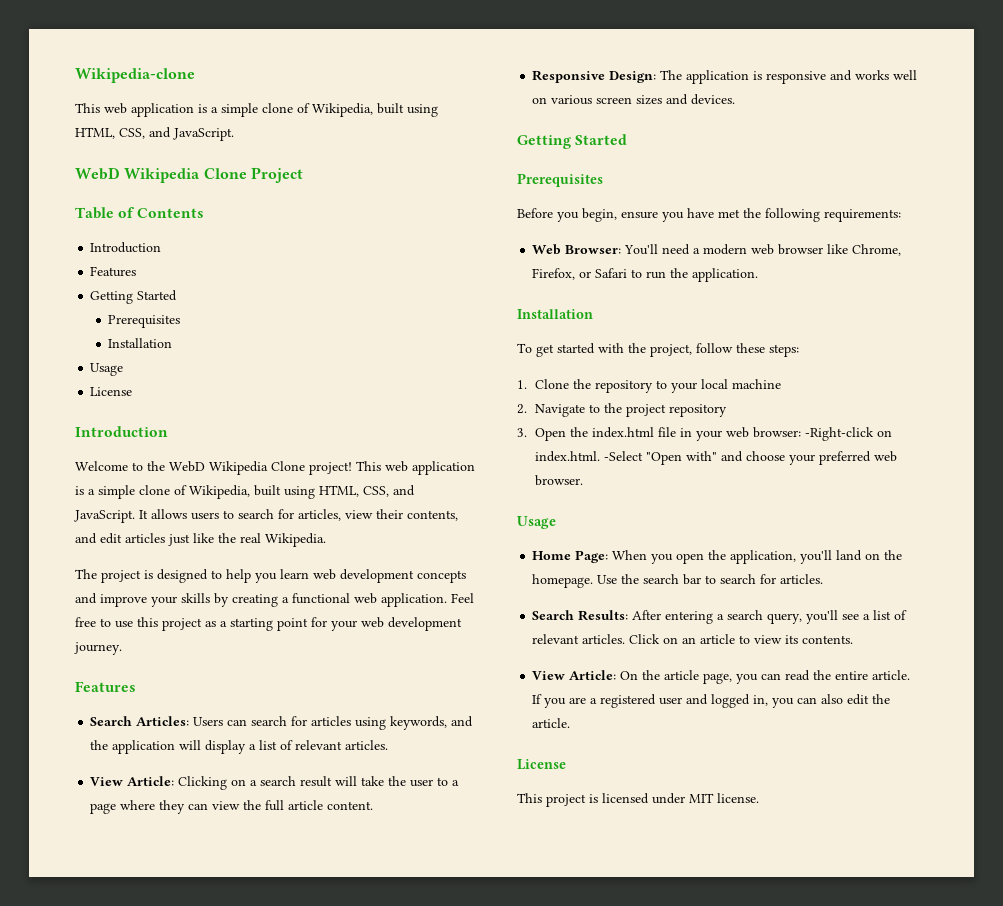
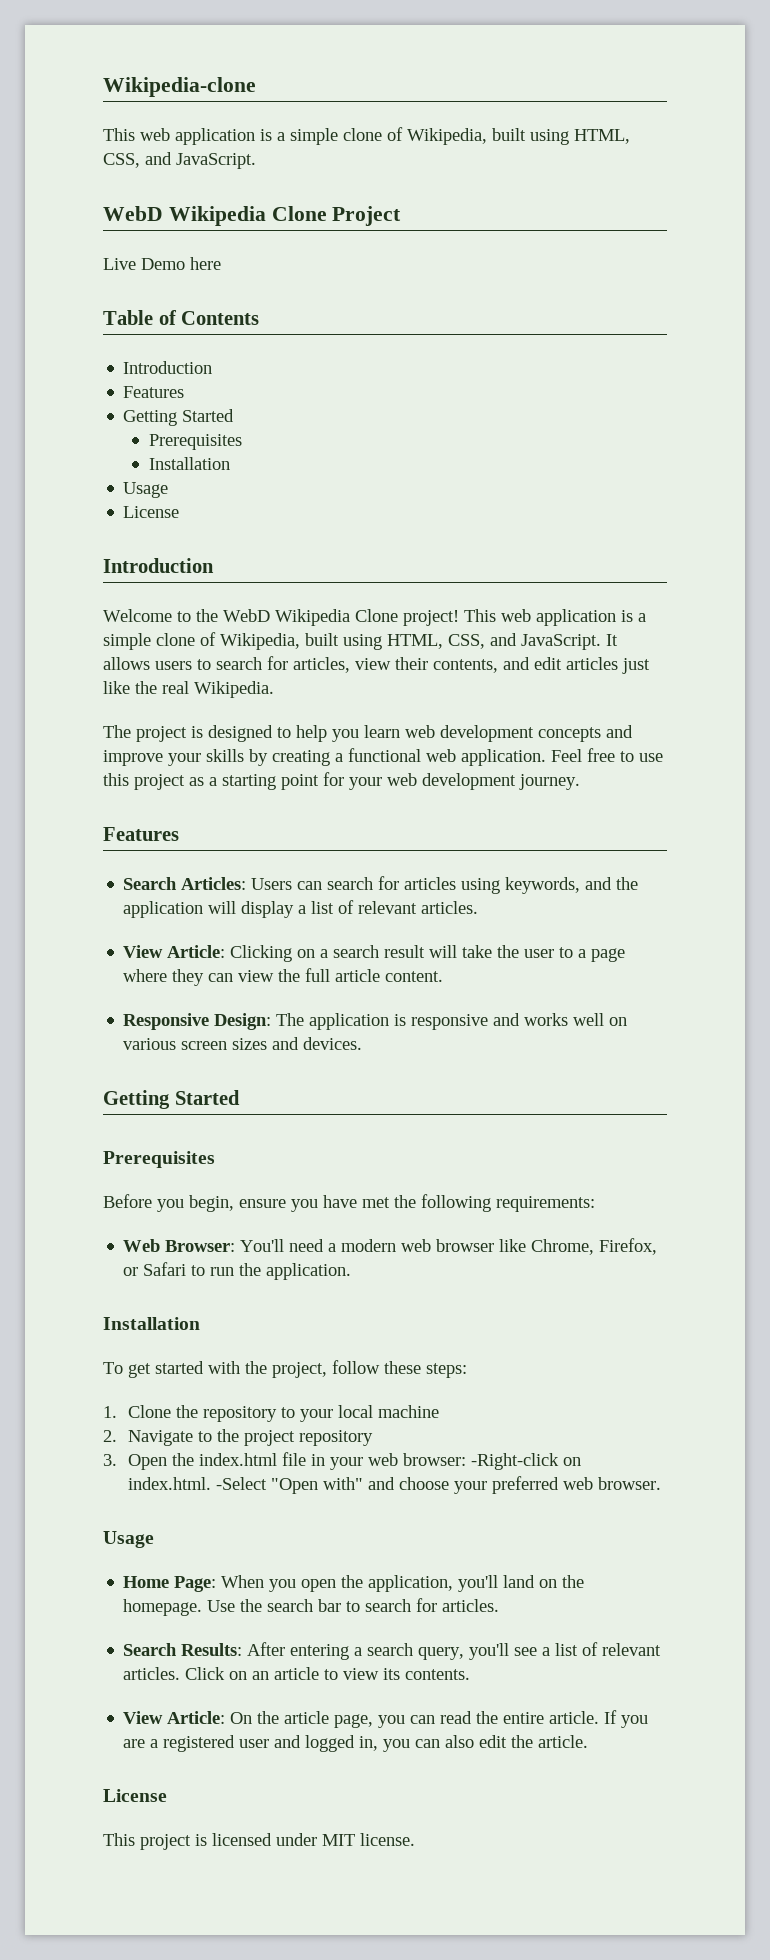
(303, 175) none -> [103,257,221,270] // Live Demo here

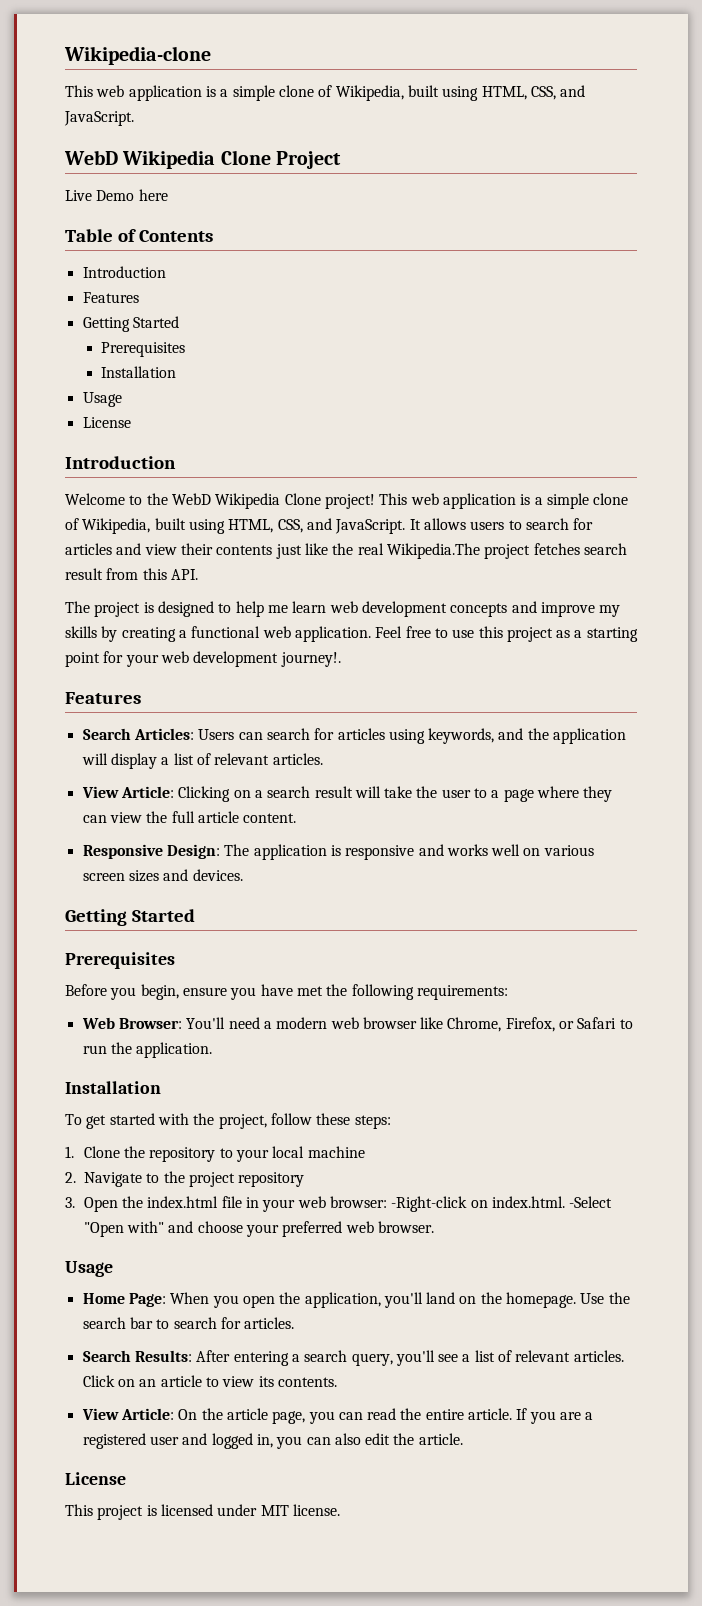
[293,657,650,674] [103,681,274,698] articles, view their contents, and edit articles just like the real Wikipedia. -> [65,543,627,559] [65,568,198,580] articles and view their contents just like the real Wikipedia.The project fetches search result from this API.
[332,729,359,742] you -> [267,605,288,613] me
[168,753,201,766] your -> [599,605,621,617] my
[519,774,580,790] journey. -> [280,652,341,667] journey!.

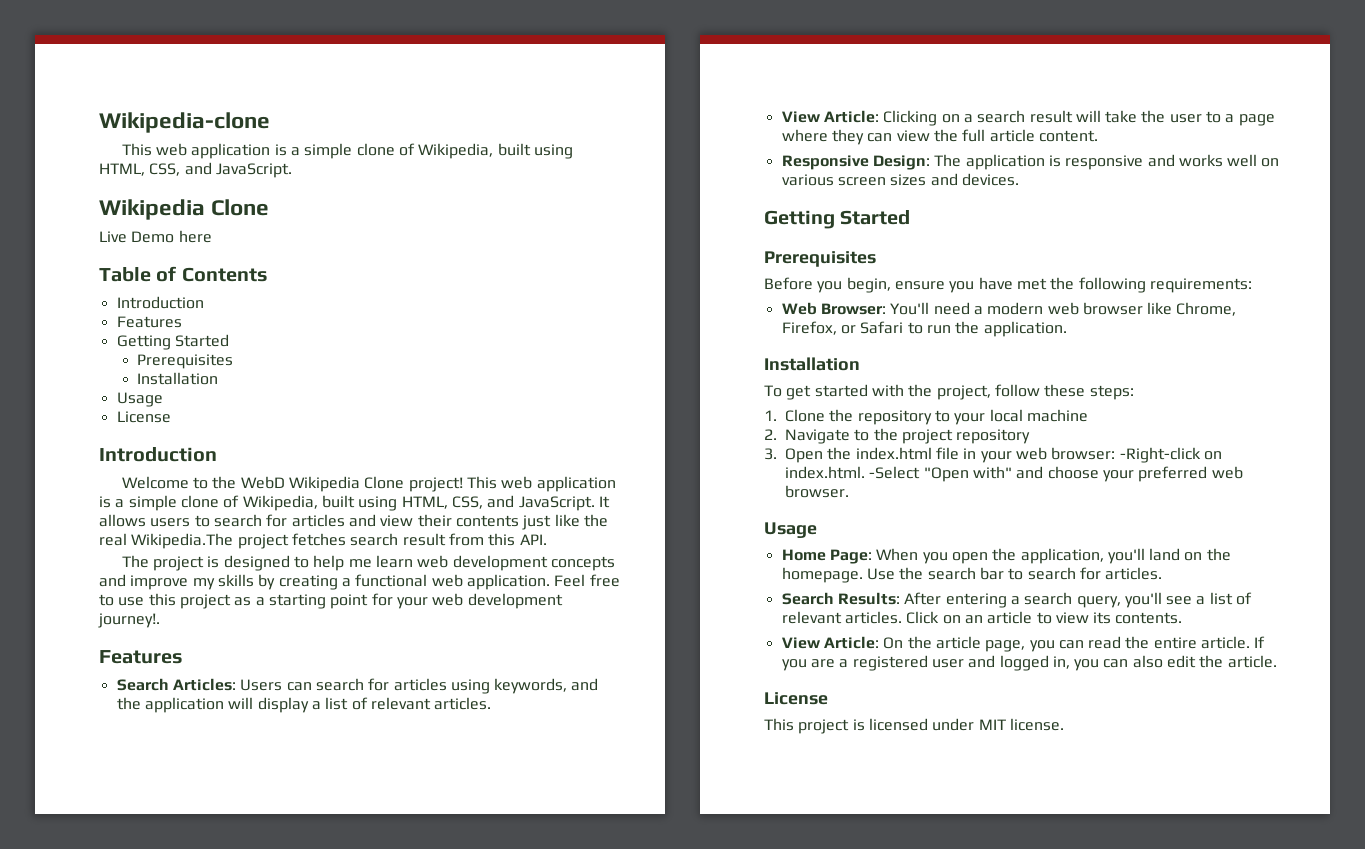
[64,150,342,169] WebD Wikipedia Clone Project -> [99,199,270,220] Wikipedia Clone

